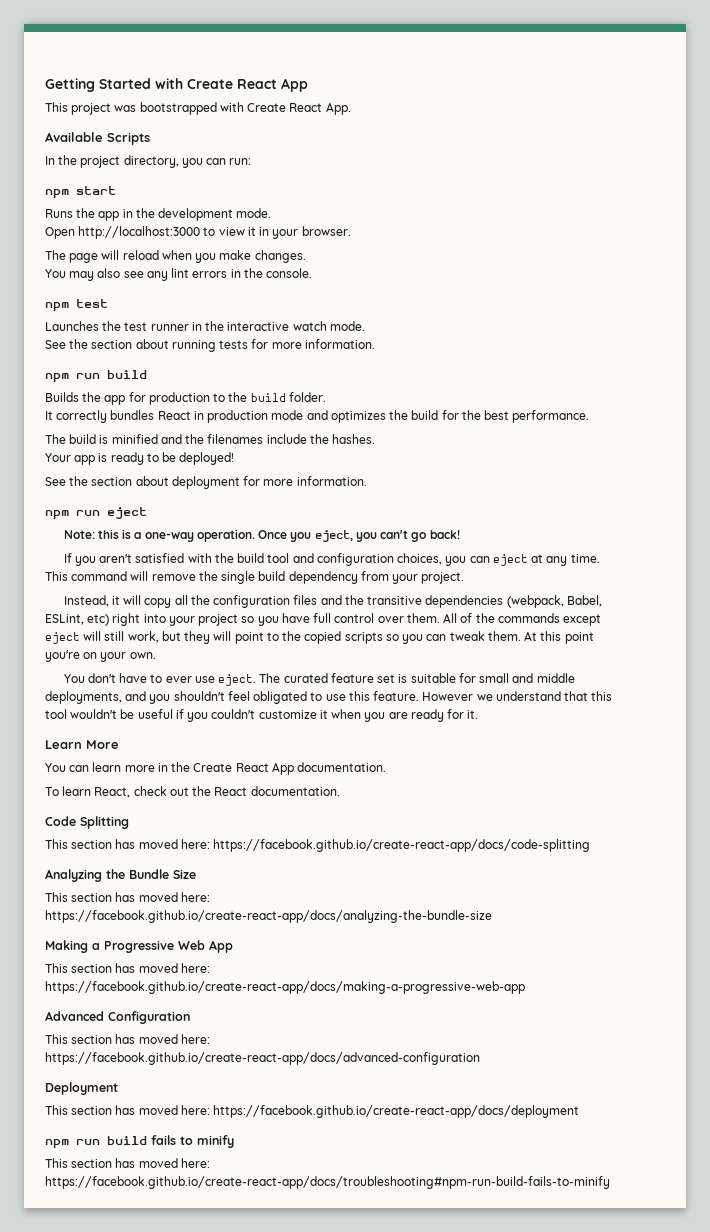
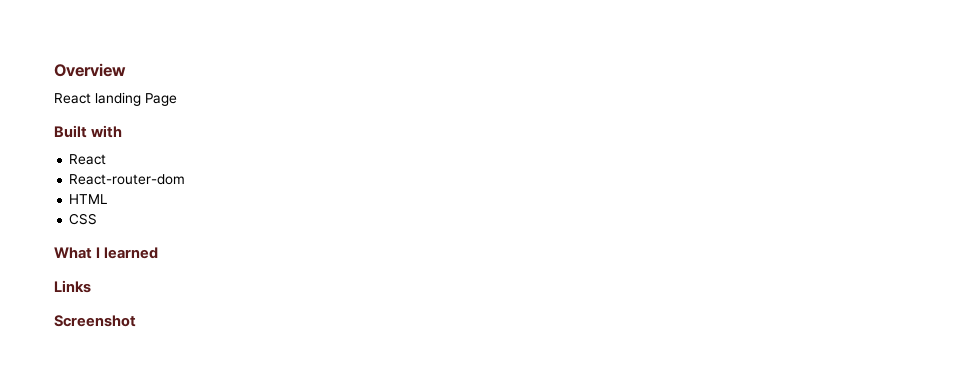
[45,78,308,92] [45,102,351,115] [45,132,150,145] [45,155,252,168] [45,186,116,198] [45,208,272,221] [45,226,351,239] [45,250,306,263] [45,268,313,281] [45,299,108,311] [45,321,365,331] [45,339,375,352] [45,370,147,382] [45,392,326,405] [45,410,590,423] [45,434,376,444] [45,452,235,465] [45,476,367,489] [45,507,147,519] [63,529,460,542] [63,553,600,566] [45,571,465,584] [63,595,602,608] [45,613,602,626] [45,631,594,644] [45,650,156,662] [63,673,575,686] [45,691,613,704] [45,709,479,722] [45,740,119,749] [45,762,387,775] [45,786,340,798] [45,816,129,829] [45,839,591,852] [45,869,196,882] [45,892,210,902] [45,910,492,923] [45,940,233,953] [45,963,210,973] [45,981,525,994] [45,1011,190,1024] [45,1034,210,1044] [45,1052,480,1065] [45,1082,118,1095] [45,1105,580,1118] [45,1135,234,1148] [45,1158,210,1168] [45,1176,610,1189] Getting Started with Create React App // This project was bootstrapped with Create React App. // Available Scripts // In the project directory, you can run: // npm start // Runs the app in the development mode. // Open http://localhost:3000 to view it in your browser. // The page will reload when you make changes. // You may also see any lint errors in the console. // npm test // Launches the test runner in the interactive watch mode. // See the section about running tests for more information. // npm run build // Builds the app for production to the build folder. // It correctly bundles React in production mode and optimizes the build for the best performance. // The build is minified and the filenames include the hashes. // Your app is ready to be deployed! // See the section about deployment for more information. // npm run eject // Note: this is a one-way operation. Once you eject, you can't go back! // If you aren't satisfied with the build tool and configuration choices, you can eject at any time. This command will remove the single build dependency from your project. // Instead, it will copy all the configuration files and the transitive dependencies (webpack, Babel, ESLint, etc) right into your project so you have full control over them. All of the commands except eject will still work, but they will point to the copied scripts so you can tweak them. At this point you're on your own. // You don't have to ever use eject. The curated feature set is suitable for small and middle deployments, and you shouldn't feel obligated to use this feature. However we understand that this tool wouldn't be useful if you couldn't customize it when you are ready for it. // Learn More // You can learn more in the Create React App documentation. // To learn React, check out the React documentation. // Code Splitting // This section has moved here: https://facebook.github.io/create-react-app/docs/code-splitting // Analyzing the Bundle Size // This section has moved here: https://facebook.github.io/create-react-app/docs/analyzing-the-bundle-size // Making a Progressive Web App // This section has moved here: https://facebook.github.io/create-react-app/docs/making-a-progressive-web-app // Advanced Configuration // This section has moved here: https://facebook.github.io/create-react-app/docs/advanced-configuration // Deployment // This section has moved here: https://facebook.github.io/create-react-app/docs/deployment // npm run build fails to minify // This section has moved here: https://facebook.github.io/create-react-app/docs/troubleshooting#npm-run-build-fails-to-minify -> [54,63,126,77] [54,92,177,106] [54,125,123,138] [69,154,107,165] [69,174,186,185] [69,194,108,204] [69,213,98,225] [54,247,159,259] [54,280,91,293] [54,315,136,327] Overview // React landing Page // Built with // React // React-router-dom // HTML // CSS // What I learned // Links // Screenshot

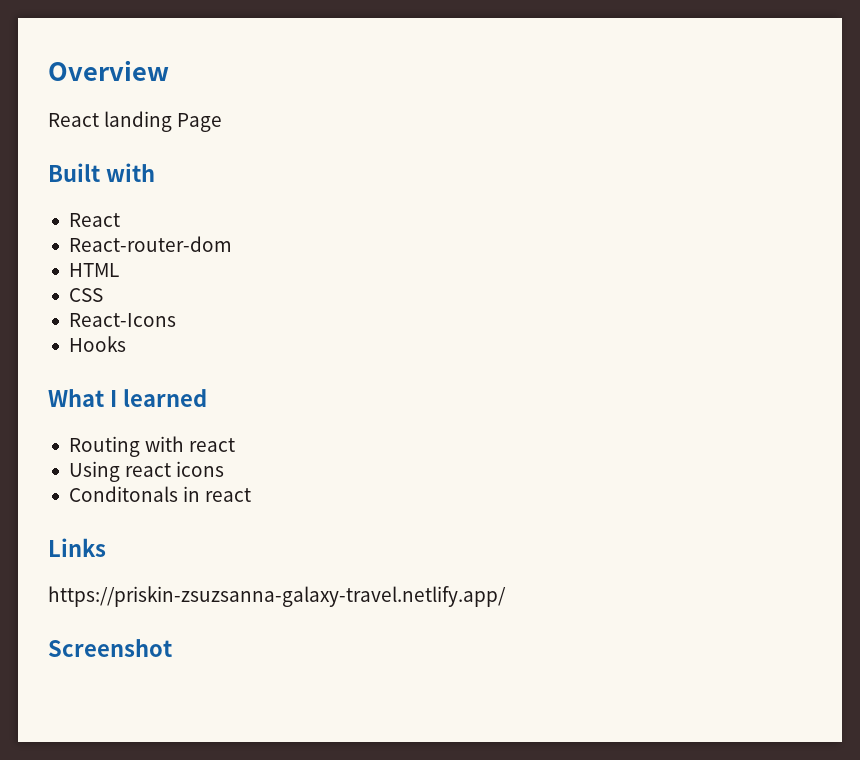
(98, 219) none -> [68,313,176,327] [68,336,126,352] // React-Icons // Hooks
(159, 253) none -> [68,436,236,457] [68,461,225,482] [68,486,252,502] // Routing with react // Using react icons // Conditonals in react
(91, 286) none -> [48,586,506,607] // https://priskin-zsuzsanna-galaxy-travel.netlify.app/

